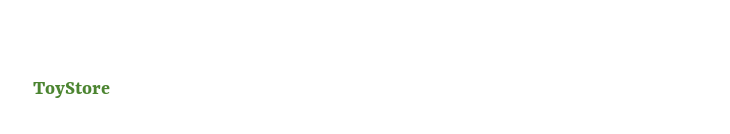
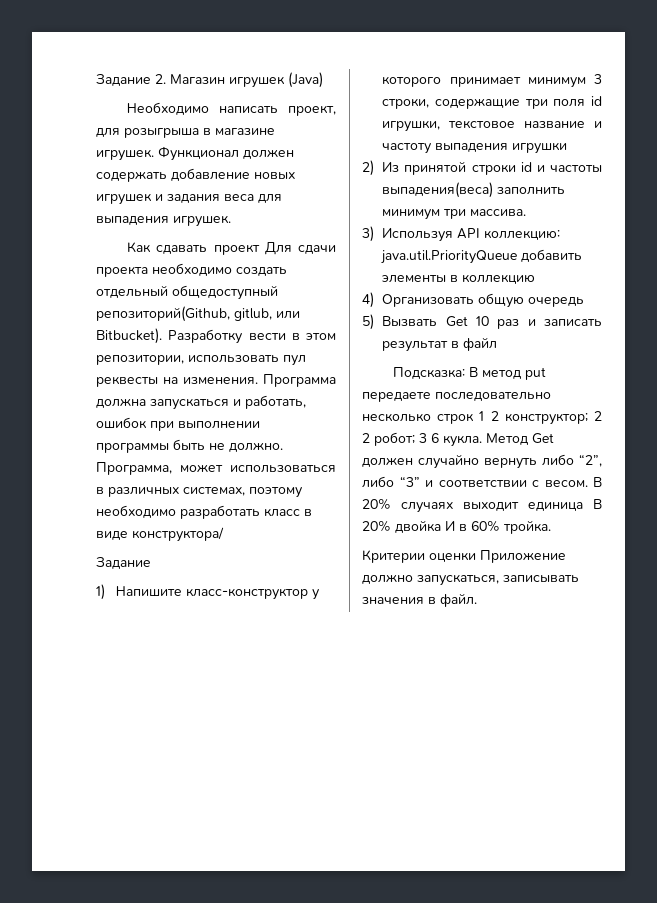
[33,82,110,98] ToyStore -> [96,72,323,88] [127,102,336,116] [96,128,275,138] [96,146,294,161] [96,168,295,182] [96,193,282,205] [96,215,231,227] [127,242,336,255] [96,263,287,277] [96,285,278,300] [96,306,300,322] [96,328,336,344] [96,355,306,366] [96,374,336,387] [96,395,306,410] [96,417,260,431] [96,439,283,453] [96,462,336,475] [96,487,303,498] [96,505,312,519] [96,527,224,542] [96,556,151,569] [96,584,321,600] [382,74,602,88] [382,96,602,109] [382,120,602,132] [382,142,568,154] [362,160,602,176] [382,182,566,198] [382,209,527,220] [362,226,561,242] [381,249,583,264] [382,274,536,284] [362,292,585,308] [362,314,602,330] [382,337,498,352] [393,367,547,380] [362,392,551,402] [362,411,602,425] [362,432,554,447] [362,454,602,469] [361,476,602,488] [362,498,602,513] [362,520,551,534] [362,550,566,563] [362,574,579,586] [362,593,477,607] Задание 2. Магазин игрушек (Java) // Необходимо написать проект, для розыгрыша в магазине игрушек. Функционал должен содержать добавление новых игрушек и задания веса для выпадения игрушек. // Как сдавать проект Для сдачи проекта необходимо создать отдельный общедоступный репозиторий(Github, gitlub, или Bitbucket). Разработку вести в этом репозитории, использовать пул реквесты на изменения. Программа должна запускаться и работать, ошибок при выполнении программы быть не должно. Программа, может использоваться в различных системах, поэтому необходимо разработать класс в виде конструктора/ // Задание // 1) Напишите класс-конструктор у которого принимает минимум 3 строки, содержащие три поля id игрушки, текстовое название и частоту выпадения игрушки // 2) Из принятой строки id и частоты выпадения(веса) заполнить минимум три массива. // 3) Используя API коллекцию: java.util.PriorityQueue добавить элементы в коллекцию // 4) Организовать общую очередь // 5) Вызвать Get 10 раз и записать результат в файл // Подсказка: В метод put передаете последовательно несколько строк 1 2 конструктор; 2 2 робот; 3 6 кукла. Метод Get должен случайно вернуть либо “2”, либо “3” и соответствии с весом. В 20% случаях выходит единица В 20% двойка И в 60% тройка. // Критерии оценки Приложение должно запускаться, записывать значения в файл.

